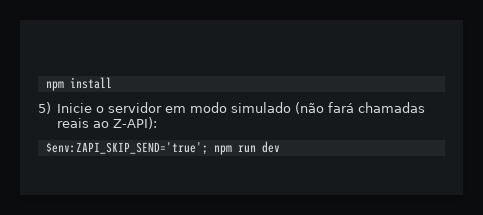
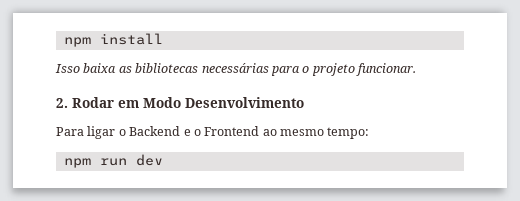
[38,102,426,114] [57,117,158,129] [45,142,208,155] 5) Inicie o servidor em modo simulado (não fará chamadas reais ao Z-API): // $env:ZAPI_SKIP_SEND='true'; -> [55,63,416,76] [56,97,304,108] [56,126,370,139] Isso baixa as bibliotecas necessárias para o projeto funcionar. // 2. Rodar em Modo Desenvolvimento // Para ligar o Backend e o Frontend ao mesmo tempo: //

